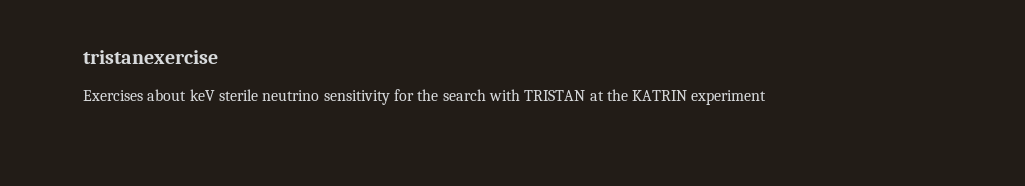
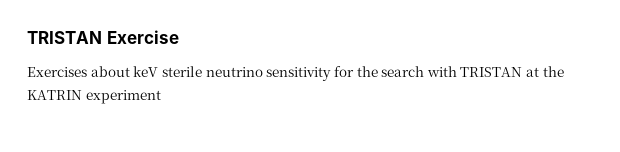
[83,50,218,64] tristanexercise -> [27,30,179,44] TRISTAN Exercise

